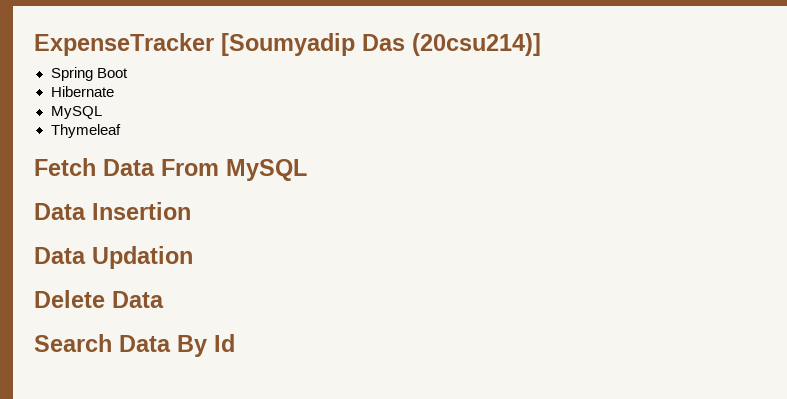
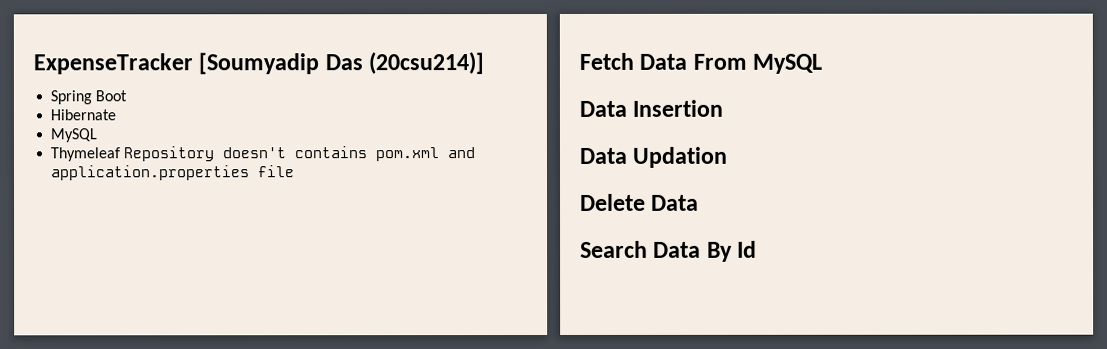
(121, 131) none -> [123,146,476,162] [50,165,296,181] Repository doesn't contains pom.xml and application.properties file

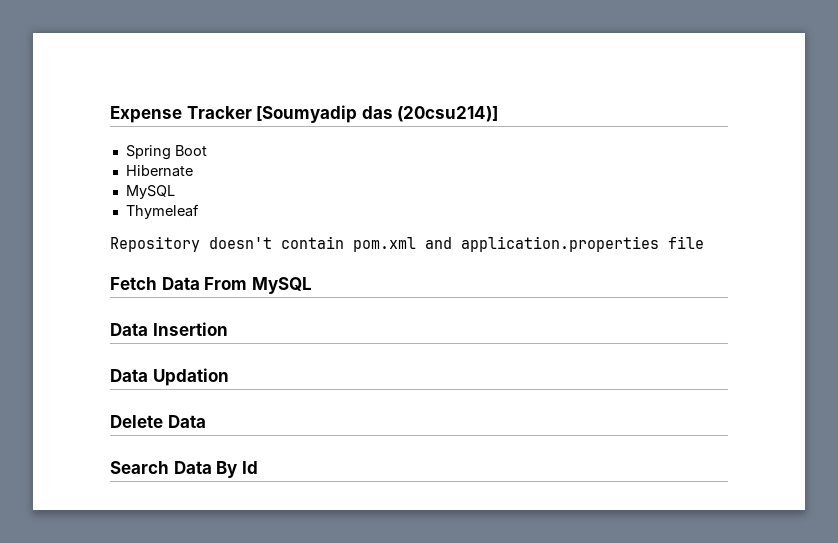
[33,52,363,75] ExpenseTracker [Soumyadip Das -> [110,105,393,123] Expense Tracker [Soumyadip das
(121, 154) none -> (199, 211) //
[294,146,368,159] contains -> [281,236,344,249] contain

